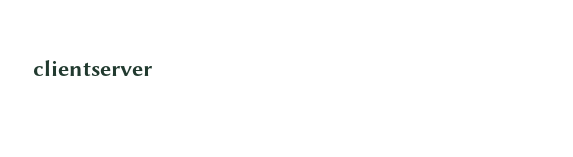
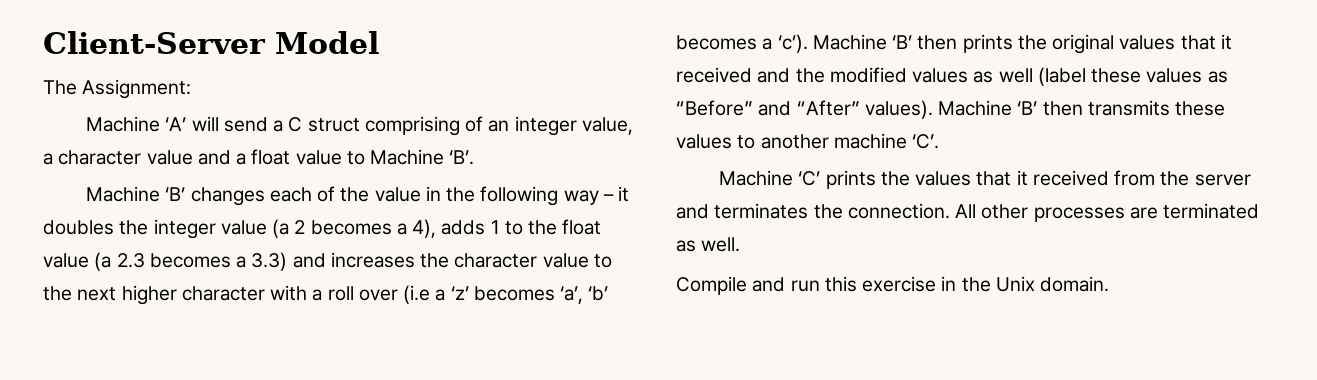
[33,60,153,76] clientserver -> [43,31,379,54] [43,79,192,99] [86,116,633,136] [43,149,475,165] [86,186,630,206] [43,219,602,239] [43,252,612,271] [43,285,609,305] [676,34,1232,54] [676,67,1228,86] [676,100,1226,119] [676,133,940,149] [719,170,1251,189] [676,203,1260,222] [676,237,741,252] [676,276,1110,295] Client-Server Model // The Assignment: // Machine ‘A’ will send a C struct comprising of an integer value, a character value and a float value to Machine ‘B’. // Machine ‘B’ changes each of the value in the following way – it doubles the integer value (a 2 becomes a 4), adds 1 to the float value (a 2.3 becomes a 3.3) and increases the character value to the next higher character with a roll over (i.e a ‘z’ becomes ‘a’, ‘b’ becomes a ‘c’). Machine ‘B’ then prints the original values that it received and the modified values as well (label these values as “Before” and “After” values). Machine ‘B’ then transmits these values to another machine ‘C’. // Machine ‘C’ prints the values that it received from the server and terminates the connection. All other processes are terminated as well. // Compile and run this exercise in the Unix domain.

